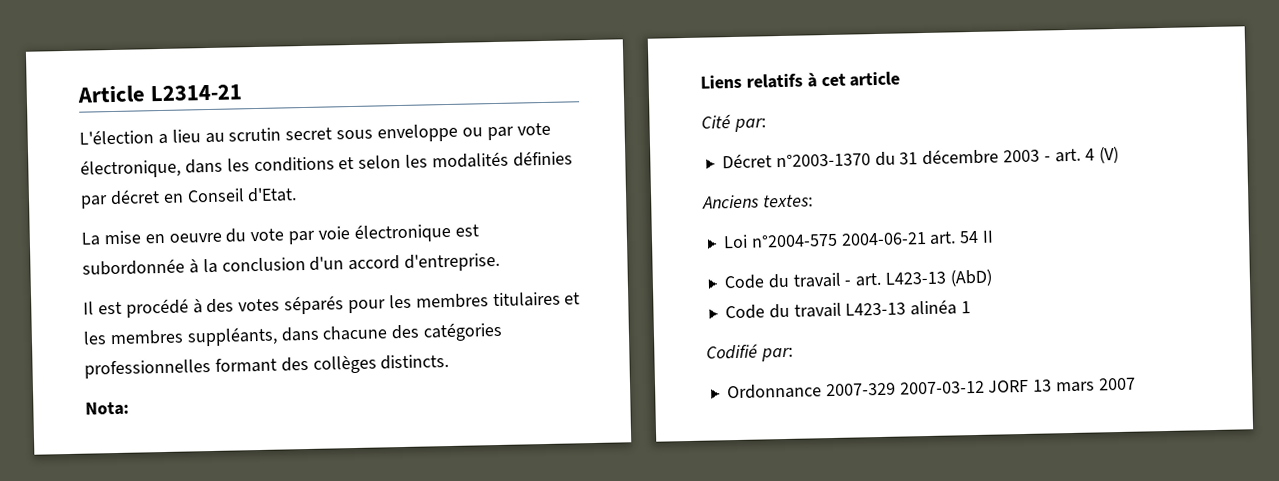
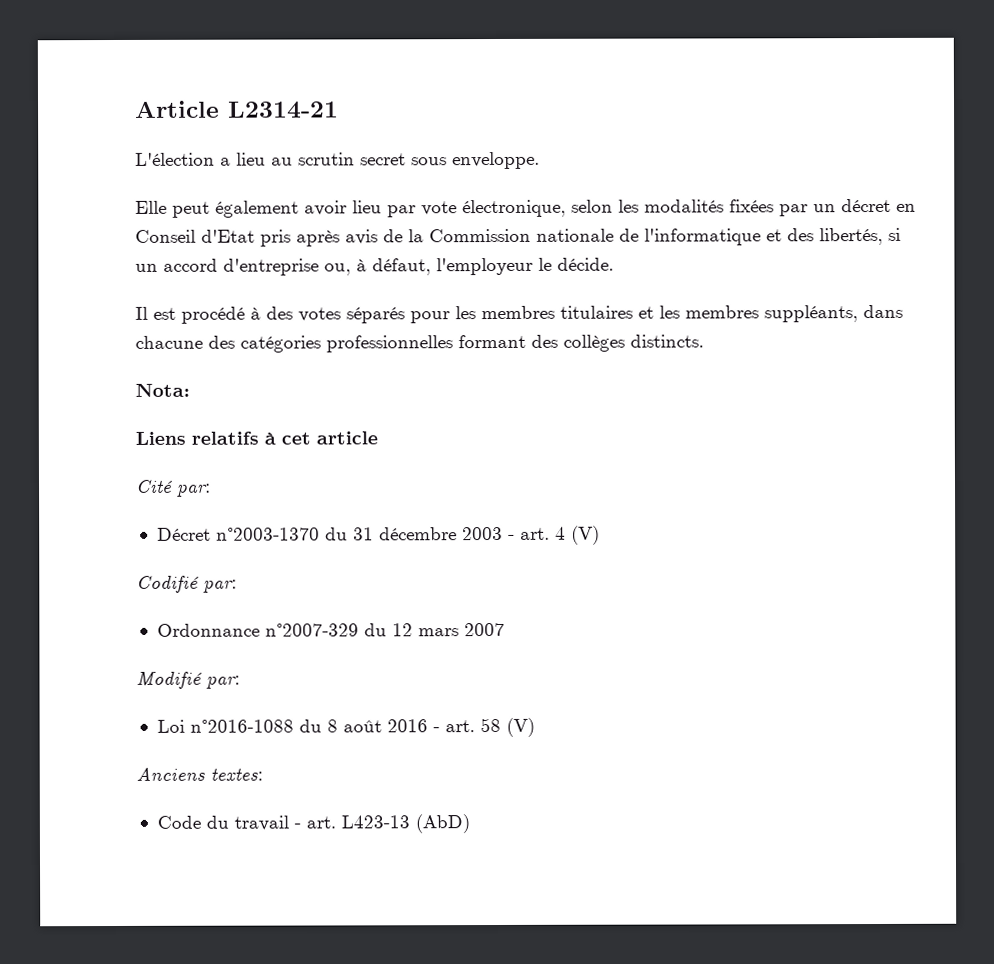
[377,122,551,143] [80,150,573,179] [80,187,298,209] [81,222,479,246] [82,252,501,276] enveloppe ou par vote électronique, dans les conditions et selon les modalités définies par décret en Conseil d'Etat. // La mise en oeuvre du vote par voie électronique est subordonnée à la conclusion d'un accord d'entreprise. -> [452,151,540,170] [135,198,916,218] [135,227,901,247] [135,257,614,276] enveloppe. // Elle peut également avoir lieu par vote électronique, selon les modalités fixées par un décret en Conseil d'Etat pris après avis de la Commission nationale de l'informatique et des libertés, si un accord d'entreprise ou, à défaut, l'employeur le décide.
[702,194,813,209] [722,230,995,249] Anciens textes: // Loi n°2004-575 2004-06-21 art. 54 II -> [136,575,237,593] [156,622,505,637] [136,670,240,689] [156,717,535,737] [136,766,263,781] Codifié par: // Ordonnance n°2007-329 du 12 mars 2007 // Modifié par: // Loi n°2016-1088 du 8 août 2016 - art. 58 (V) // Anciens textes:
[724,299,972,320] [706,343,793,362] [726,377,1136,400] // Code du travail L423-13 alinéa 1 // Codifié par: // Ordonnance 2007-329 2007-03-12 JORF 13 mars 2007 -> (470, 824) none

